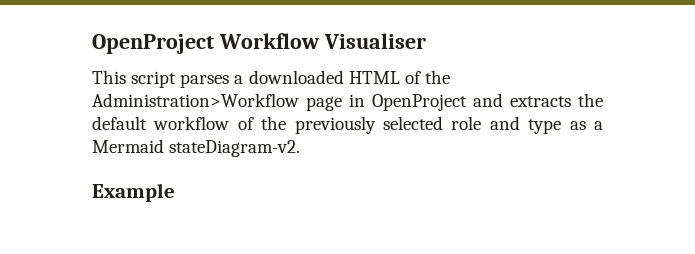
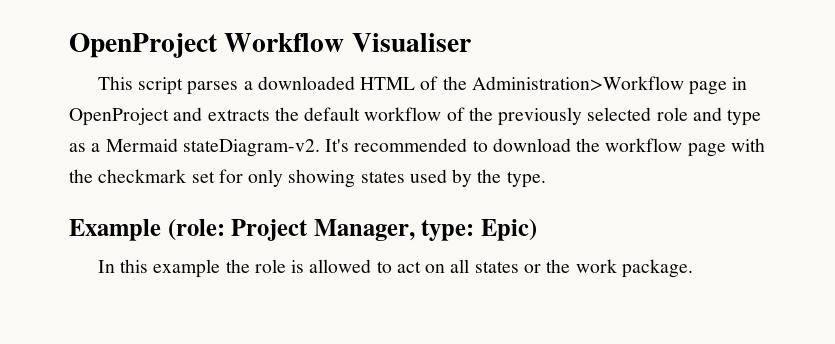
[92,183,175,202] // Example -> [325,138,765,157] [69,169,546,188] [69,219,538,241] [97,259,693,278] It's recommended to download the workflow page with the checkmark set for only showing states used by the type. // Example (role: Project Manager, type: Epic) // In this example the role is allowed to act on all states or the work package.

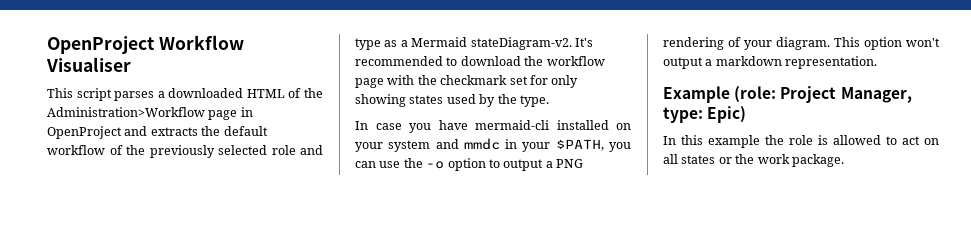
(546, 179) none -> [355,120,631,133] [355,138,631,152] [355,158,583,171] [663,37,940,50] [663,56,878,69] // In case you have mermaid-cli installed on your system and mmdc in your $PATH, you can use the -o option to output a PNG rendering of your diagram. This option won't output a markdown representation.

